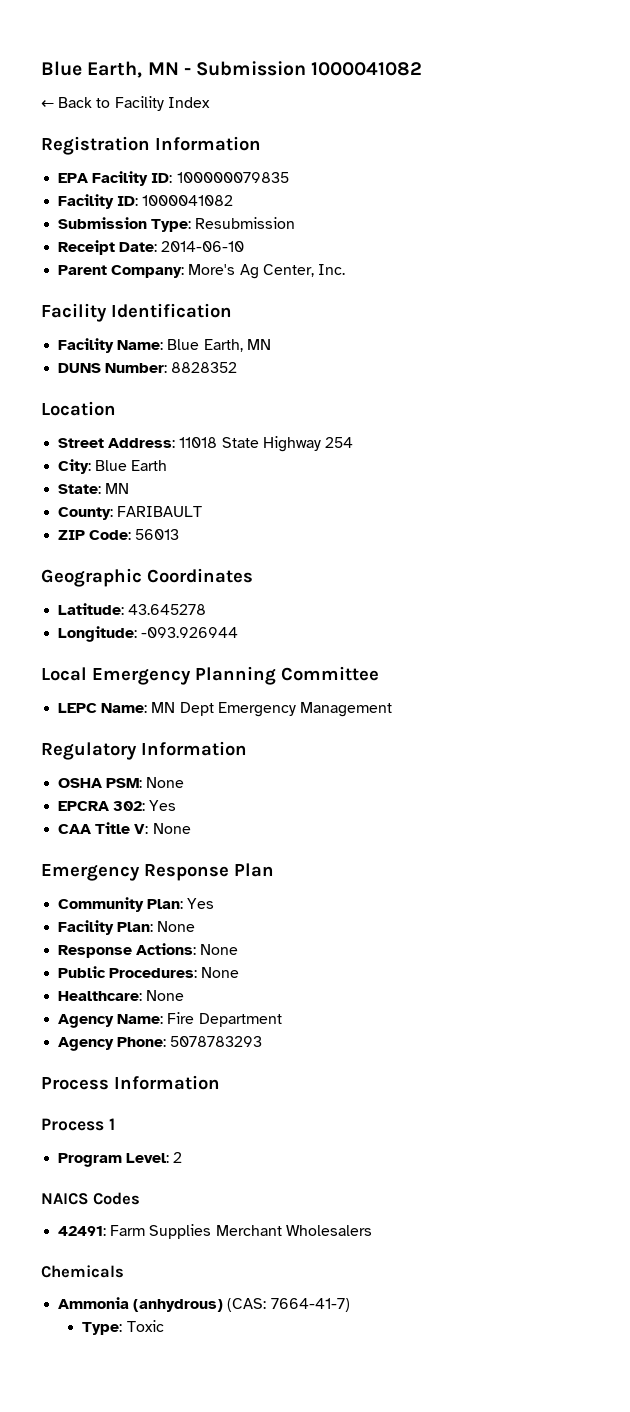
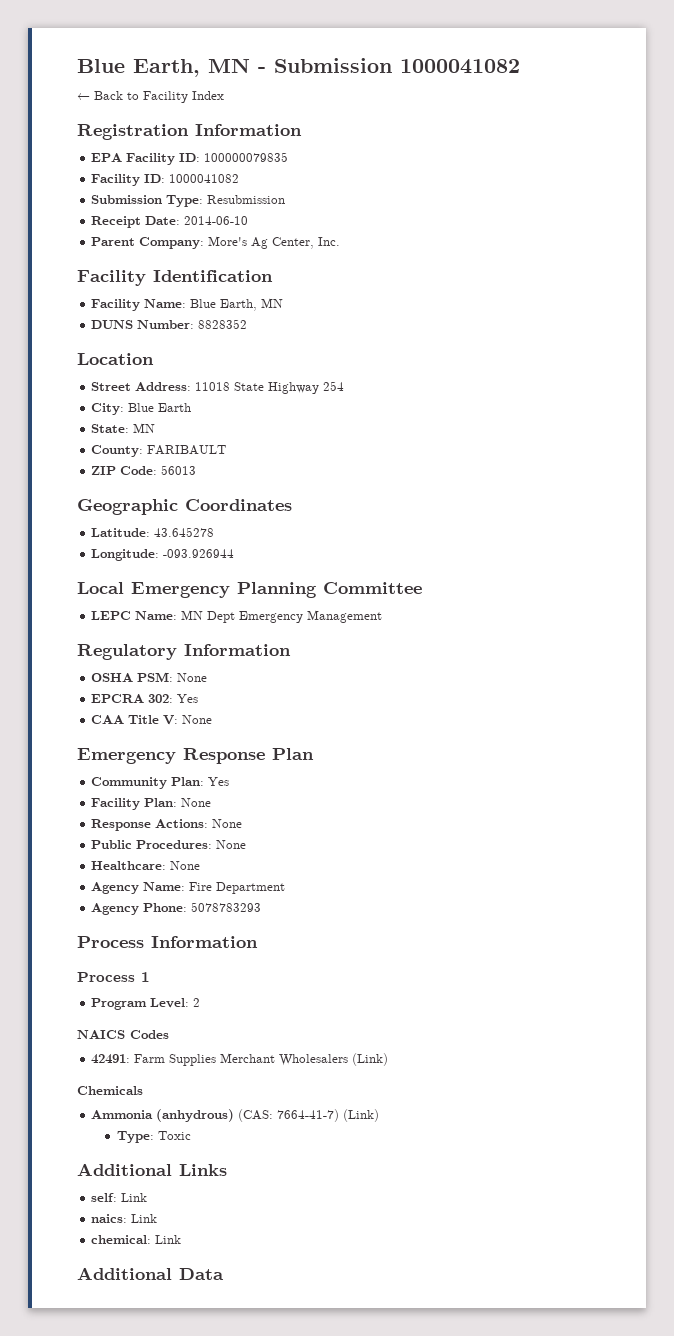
(372, 1230) none -> [352,1053,389,1066] (Link)
(350, 1305) none -> [343,1109,380,1122] (Link)
(164, 1326) none -> [77,1163,227,1176] [91,1193,148,1202] [91,1214,158,1223] [91,1235,182,1244] [77,1267,224,1280] // Additional Links // self: Link // naics: Link // chemical: Link // Additional Data

